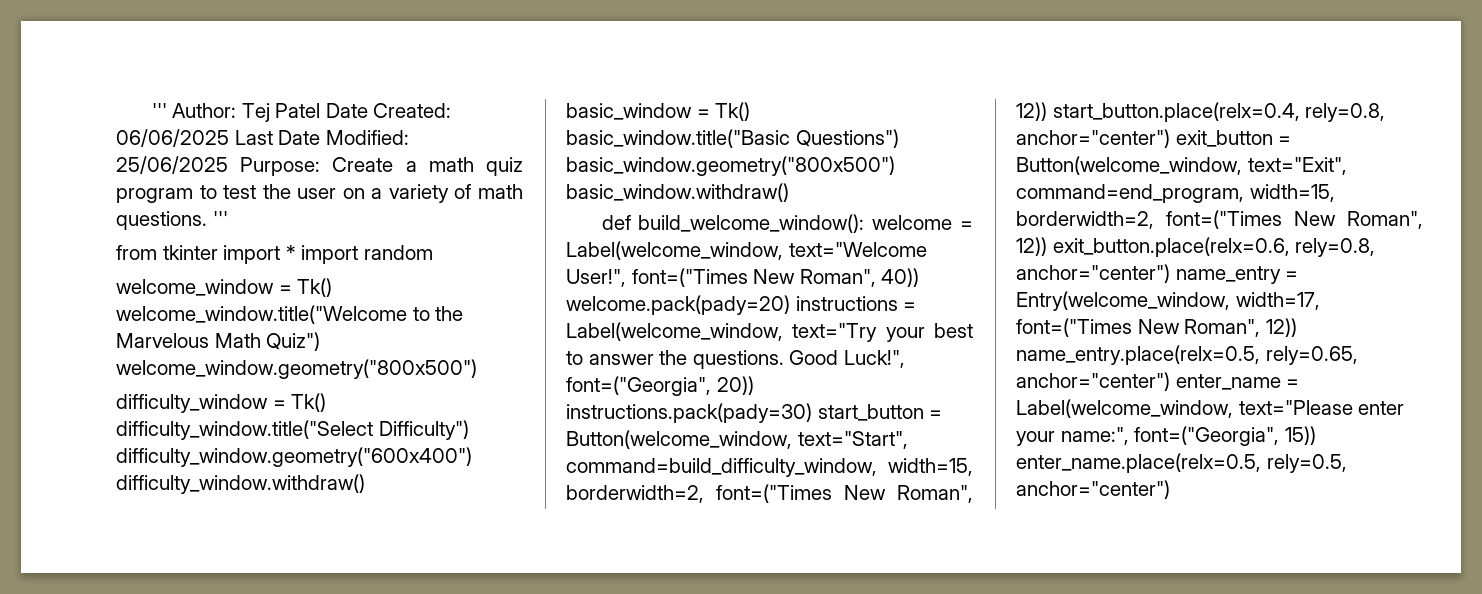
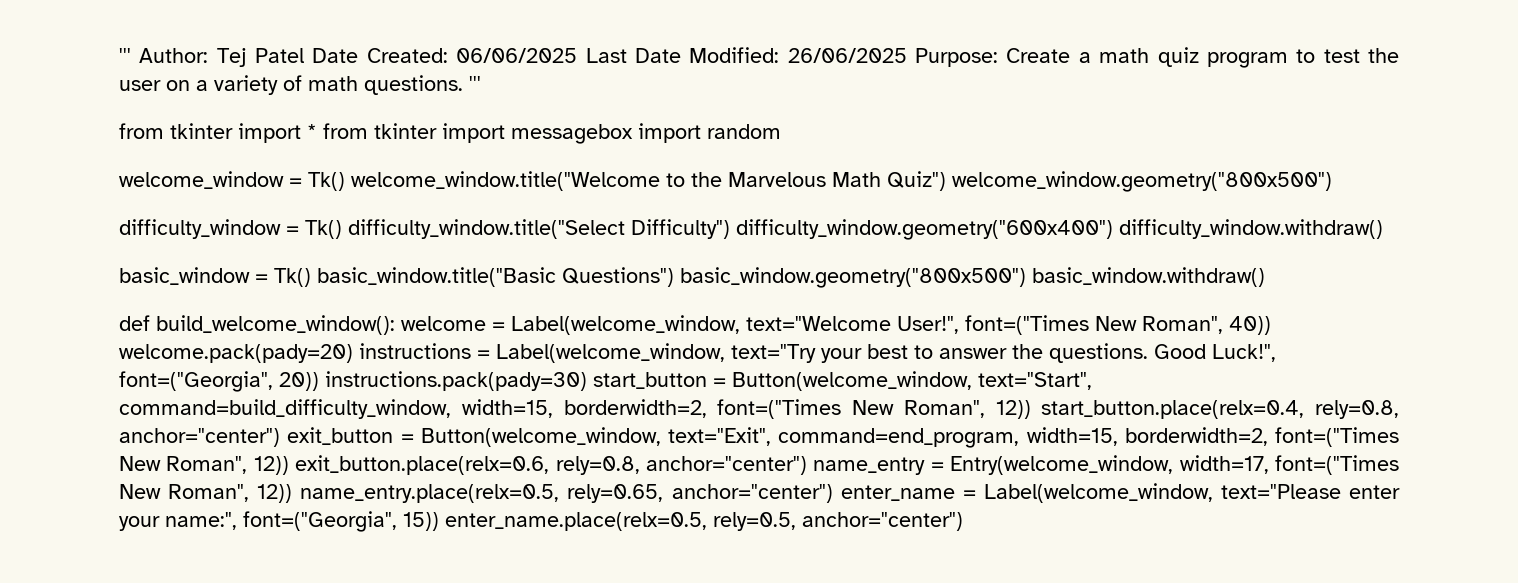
[116,156,228,174] 25/06/2025 -> [787,48,907,63] 26/06/2025
(296, 252) none -> [323,123,633,144] from tkinter import messagebox

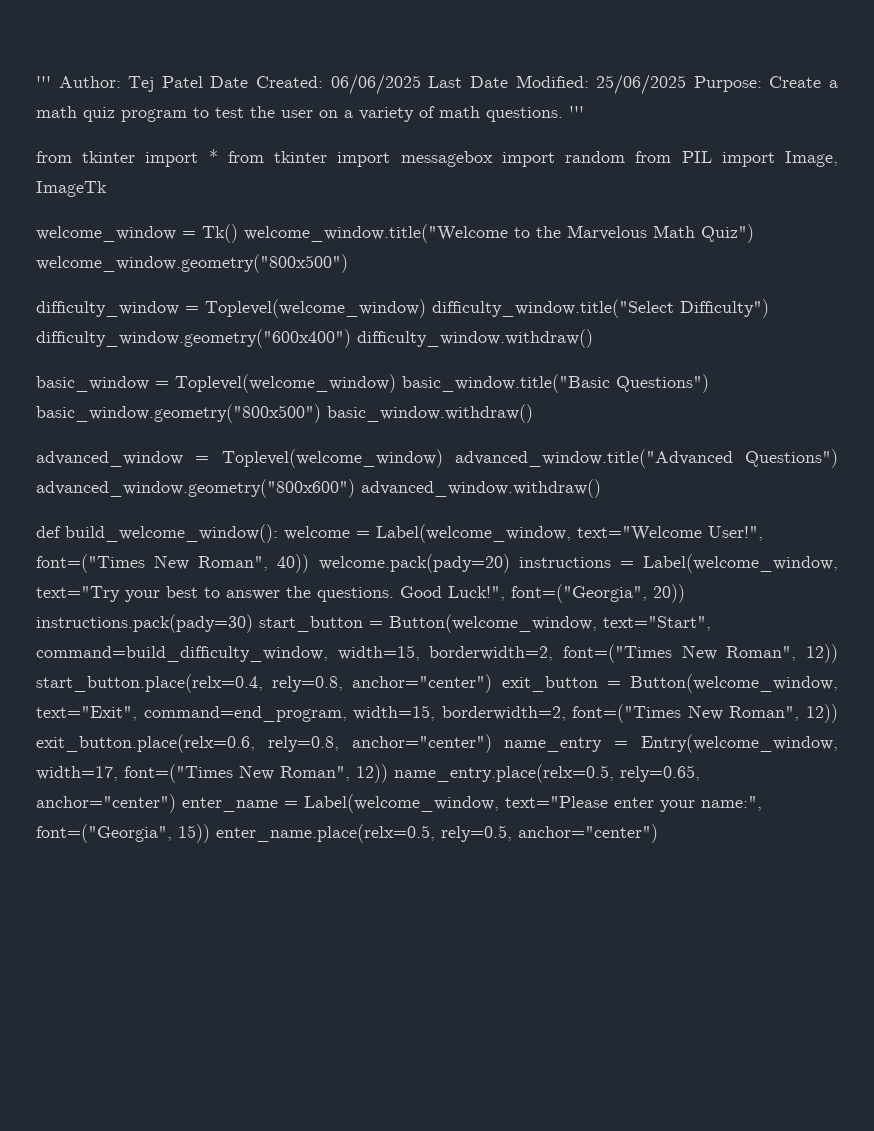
[787,48,907,63] 26/06/2025 -> [596,74,687,95] 25/06/2025
(781, 131) none -> [635,151,839,167] [36,181,107,197] from PIL import Image, ImageTk
[305,220,342,239] Tk() -> [205,299,426,318] Toplevel(welcome_window)
[274,268,311,287] Tk() -> [175,374,396,393] Toplevel(welcome_window)
(1265, 277) none -> [36,449,838,468] [36,479,601,498] // advanced_window = Toplevel(welcome_window) advanced_window.title("Advanced Questions") advanced_window.geometry("800x600") advanced_window.withdraw()

